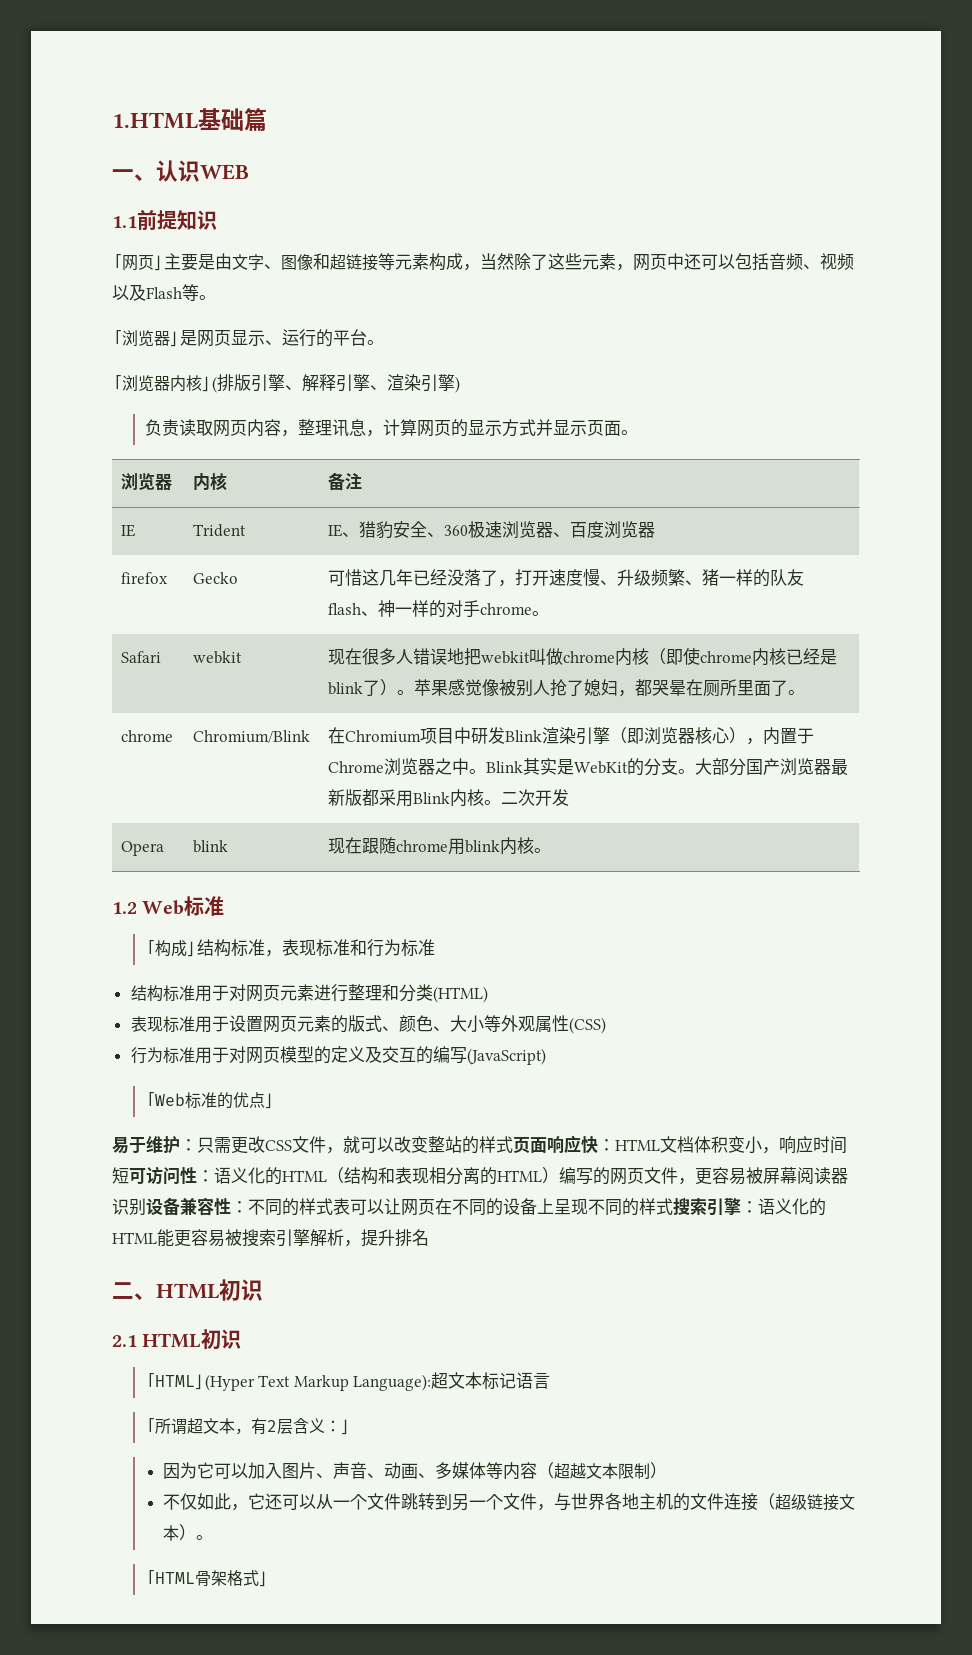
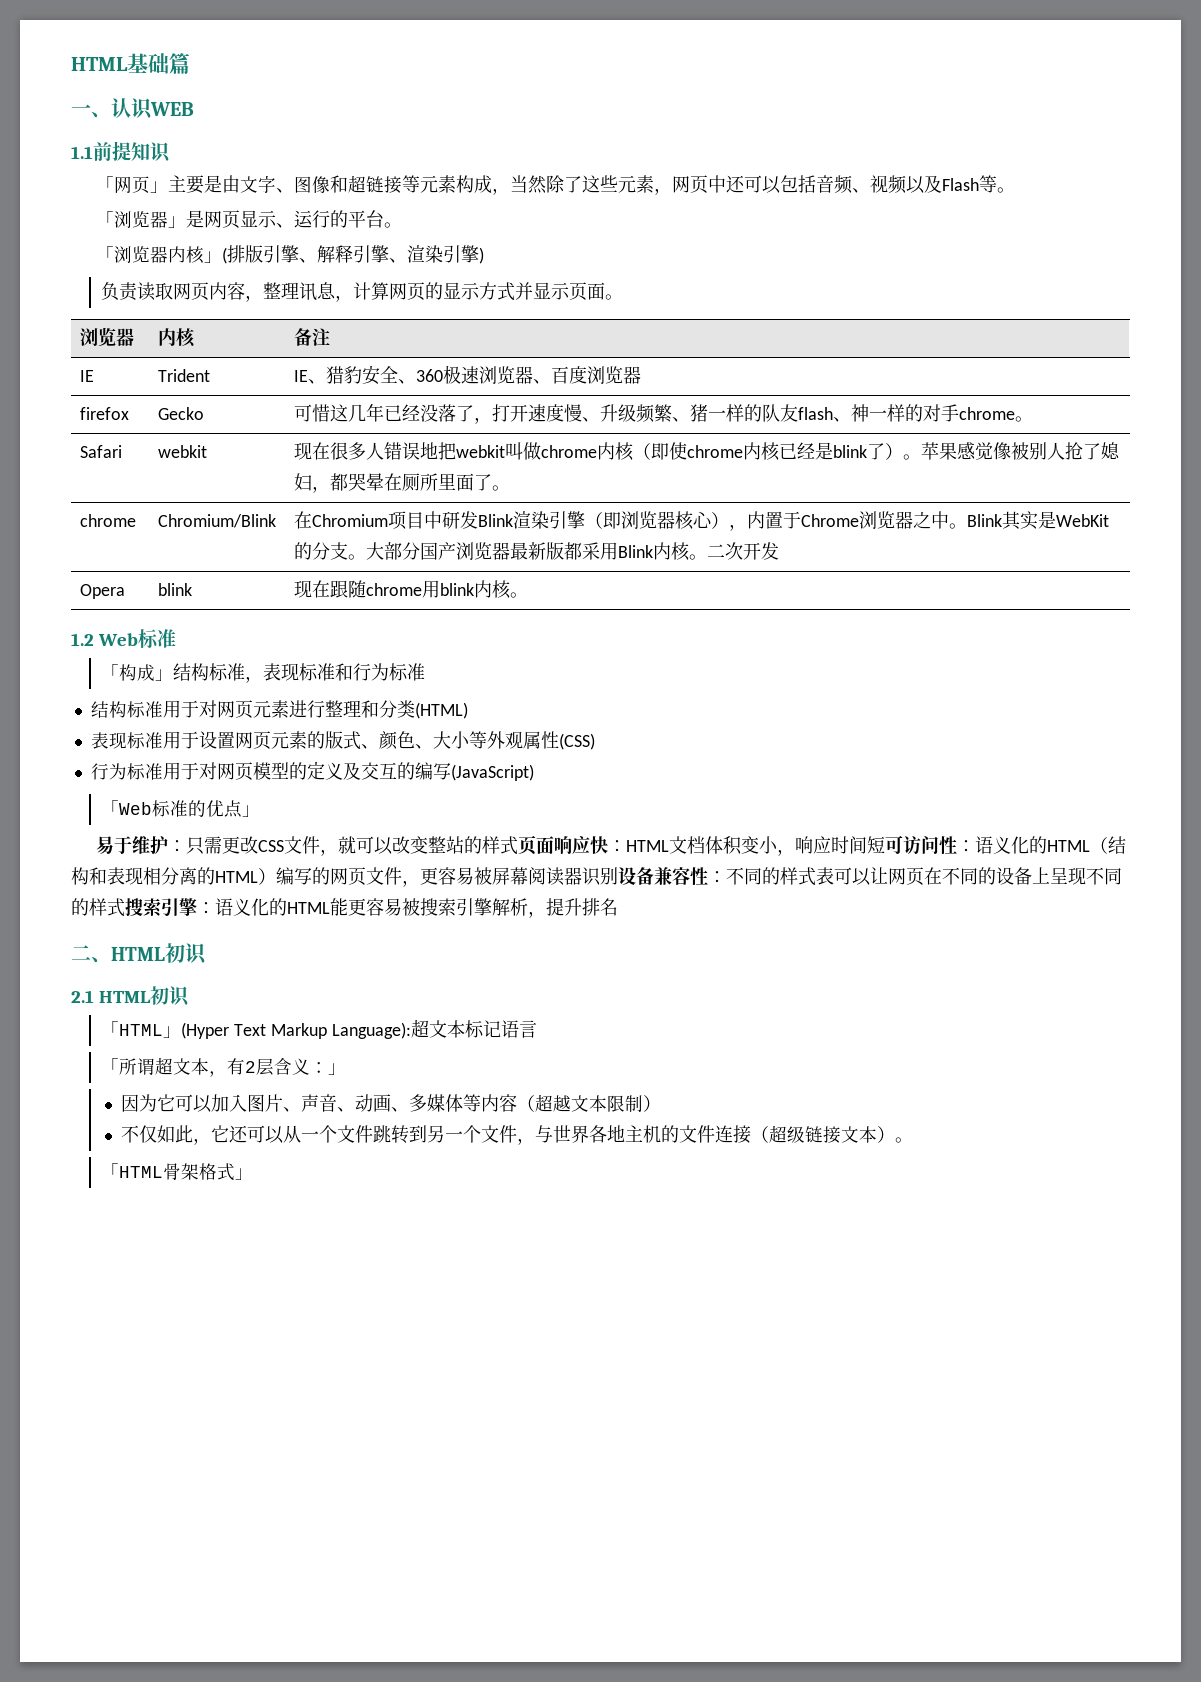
[112,112,198,129] 1.HTML -> [71,57,128,71] HTML

